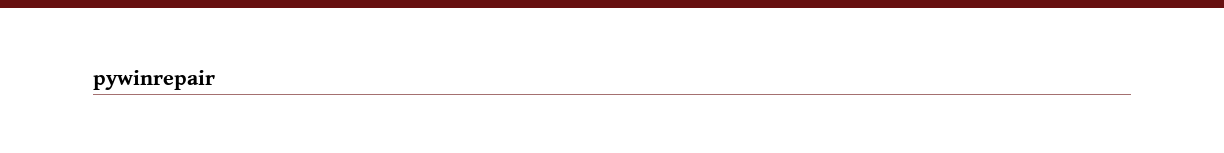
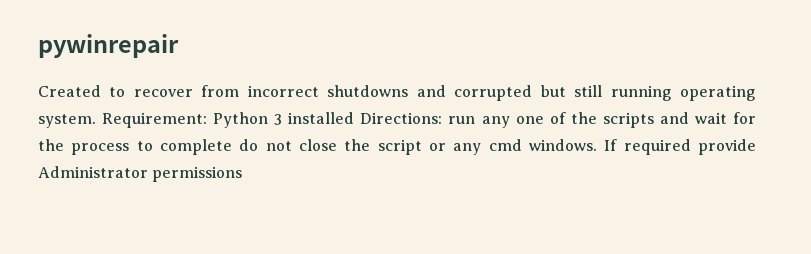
(215, 80) none -> [38,85,757,101] [38,112,756,128] [38,139,757,155] [38,166,243,182] // Created to recover from incorrect shutdowns and corrupted but still running operating system. Requirement: Python 3 installed Directions: run any one of the scripts and wait for the process to complete do not close the script or any cmd windows. If required provide Administrator permissions

